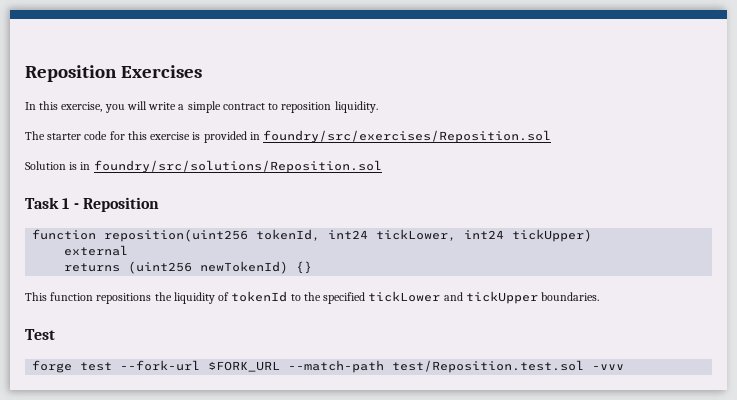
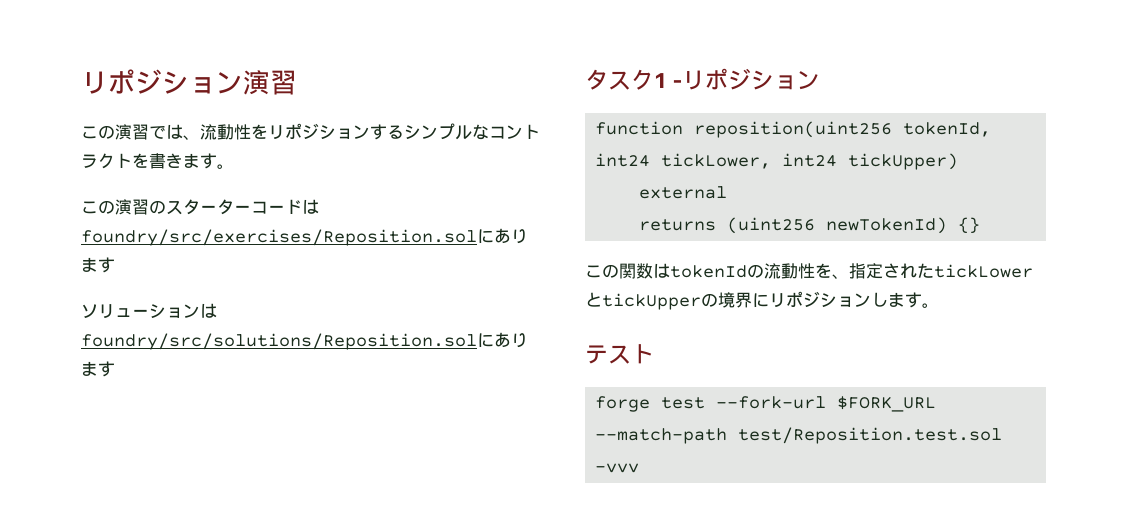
[25,65,202,82] [25,101,378,113] [25,130,552,143] [25,160,382,173] [25,197,159,212] Reposition Exercises // In this exercise, you will write a simple contract to reposition liquidity. // The starter code for this exercise is provided in foundry/src/exercises/Reposition.sol // Solution is in foundry/src/solutions/Reposition.sol // Task 1 - Reposition -> [81,69,297,95] [81,123,540,140] [81,153,234,169] [81,199,319,215] [81,228,528,246] [81,257,115,273] [81,303,217,319] [81,332,528,350] [81,361,115,377] [585,68,821,90] リポジション演習 // この演習では、流動性をリポジションするシンプルなコントラクトを書きます。 // この演習のスターターコードはfoundry/src/exercises/Reposition.solにあります // ソリューションはfoundry/src/solutions/Reposition.solにあります // タスク1 -リポジション
[25,291,600,304] [25,329,55,340] This function repositions the liquidity of tokenId to the specified tickLower and tickUpper boundaries. // Test -> [585,263,1033,279] [585,291,939,310] [585,344,654,364] この関数はtokenIdの流動性を、指定されたtickLowerとtickUpperの境界にリポジションします。 // テスト

